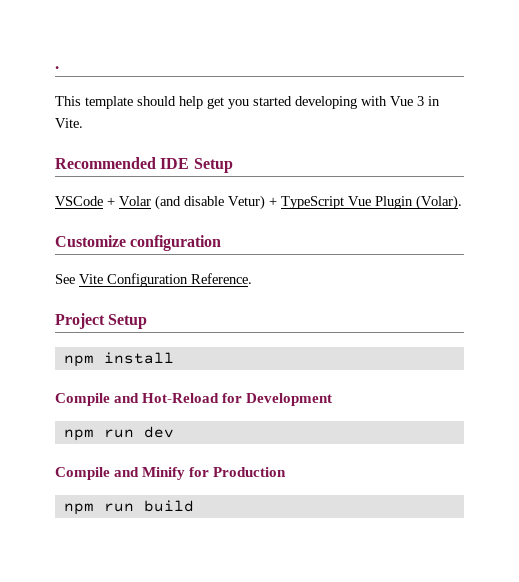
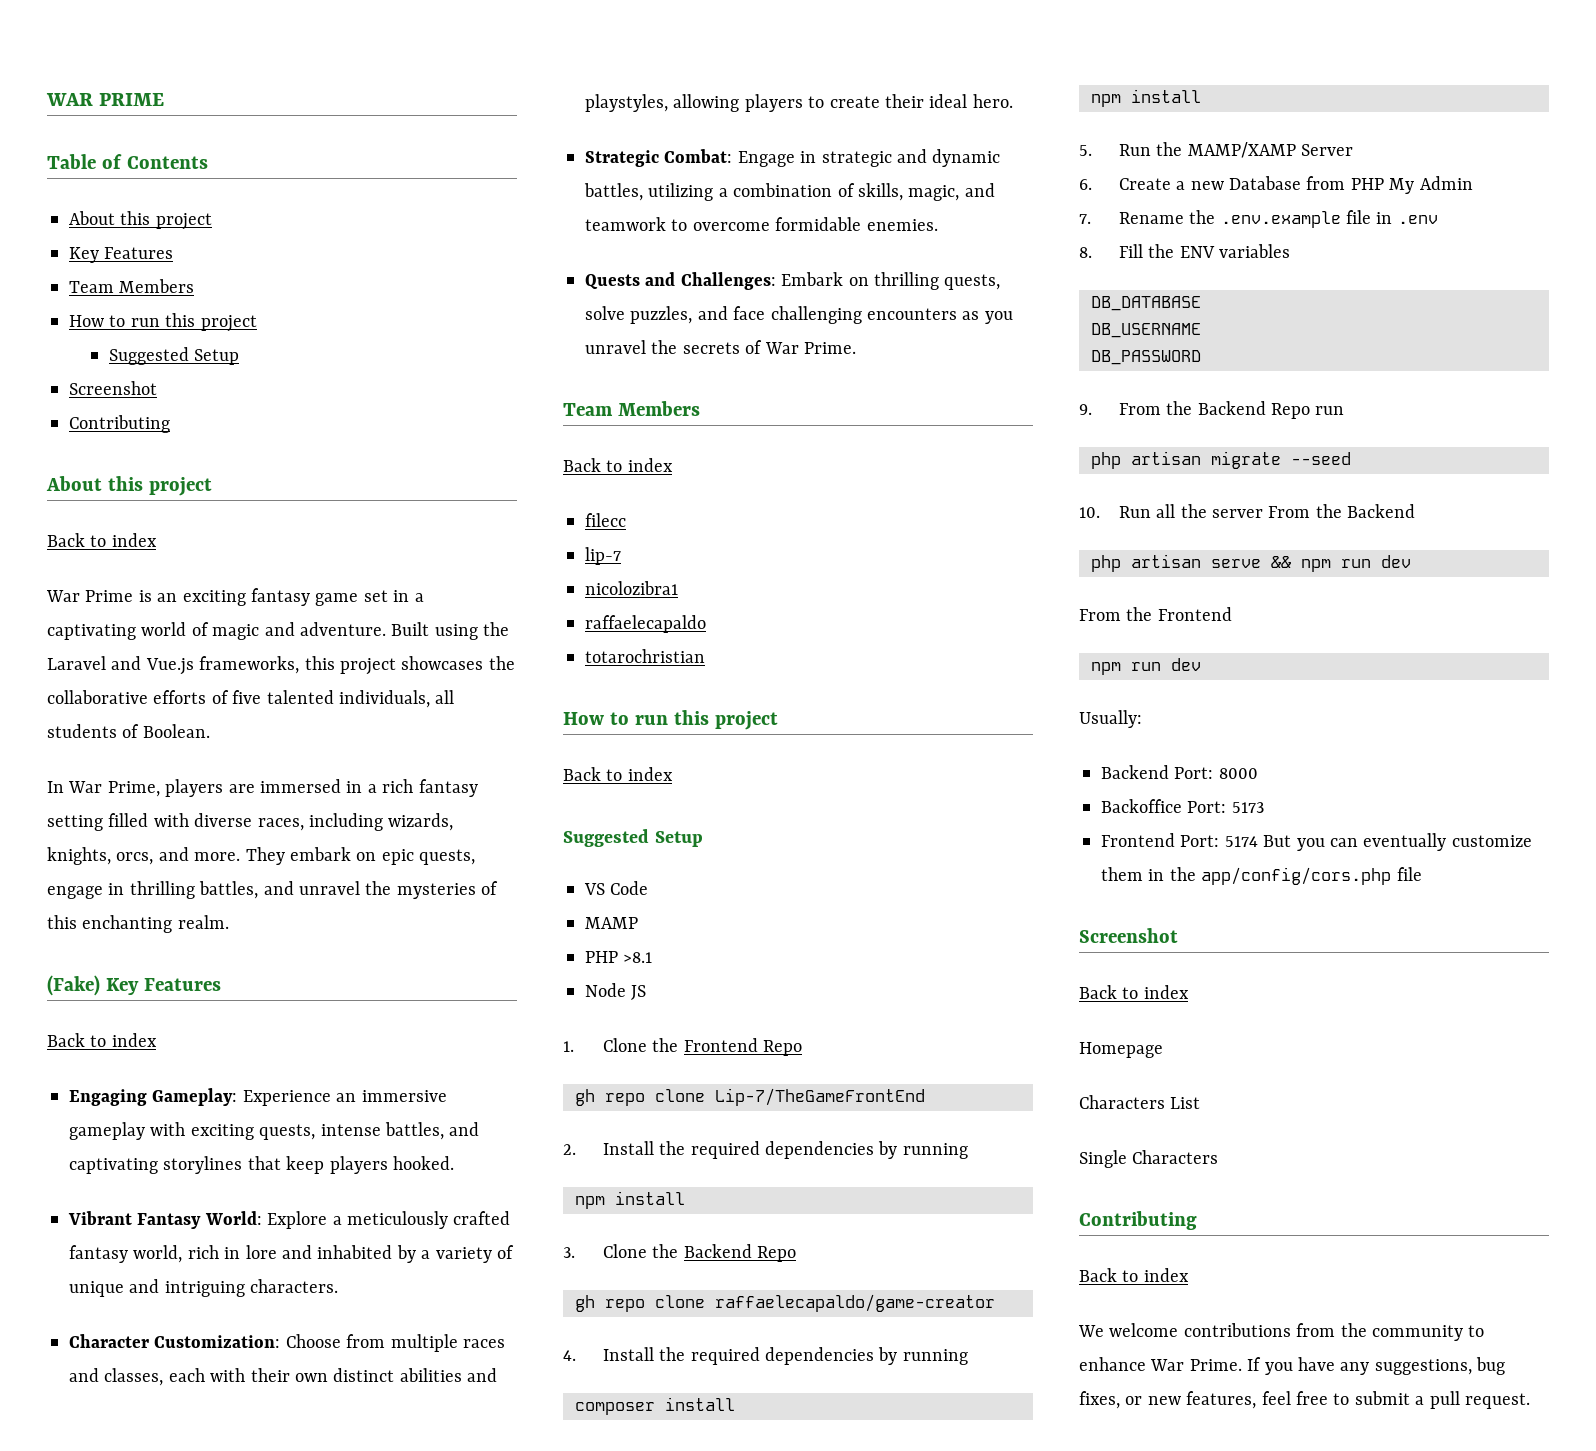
[55,66,59,69] [55,96,440,109] [55,118,83,128] [55,157,233,173] [55,195,462,210] [55,235,222,251] [55,273,252,287] [55,313,148,329] [63,352,174,367] [55,393,333,406] [63,426,174,441] [55,467,287,480] [63,500,194,515] . // This template should help get you started developing with Vue 3 in Vite. // Recommended IDE Setup // VSCode + Volar (and disable Vetur) + TypeScript Vue Plugin (Volar). // Customize configuration // See Vite Configuration Reference. // Project Setup // npm install // Compile and Hot-Reload for Development // npm run dev // Compile and Minify for Production // npm run build -> [46,93,165,106] [47,154,208,169] [69,211,212,230] [69,247,174,263] [69,279,195,293] [69,313,257,332] [108,347,240,365] [69,381,157,395] [69,415,170,433] [46,476,212,496] [47,533,157,547] [46,588,424,606] [47,622,510,640] [47,656,515,675] [47,690,455,708] [47,724,210,738] [47,779,478,797] [47,813,454,831] [47,847,476,865] [47,881,499,899] [47,915,229,933] [47,975,221,996] [47,1033,157,1047] [69,1088,447,1106] [69,1122,480,1140] [69,1156,454,1174] [68,1211,511,1229] [69,1245,514,1263] [69,1279,339,1297] [69,1334,505,1352] [69,1368,498,1386] [585,94,1013,112] [585,149,1001,167] [584,183,995,201] [585,217,938,231] [585,272,1001,290] [585,306,1013,324] [585,340,856,354] [563,401,700,416] [563,458,673,472] [585,513,626,527] [585,547,621,565] [585,581,678,595] [585,615,706,633] [585,649,705,663] [563,710,778,730] [563,767,673,781] [563,829,703,847] [584,881,649,895] [585,917,638,929] [585,951,653,963] [585,983,647,1000] [563,1038,802,1056] [575,1088,925,1106] [563,1141,968,1159] [575,1191,685,1209] [563,1244,796,1262] [575,1294,995,1312] [563,1347,968,1365] [575,1397,735,1415] [1091,89,1201,107] [1079,142,1353,158] [1079,176,1473,194] [1079,210,1438,228] [1079,244,1290,258] [1091,296,1201,311] [1091,323,1201,338] [1091,350,1201,365] [1079,401,1345,419] [1091,451,1351,469] [1079,504,1416,518] [1091,554,1411,572] [1079,607,1232,621] [1091,658,1201,675] [1079,710,1142,728] [1101,765,1258,779] [1101,799,1264,813] [1101,833,1532,851] [1101,867,1422,885] [1079,928,1178,943] [1079,985,1189,999] [1079,1042,1163,1058] [1079,1095,1201,1109] [1079,1150,1219,1168] [1079,1211,1197,1230] [1079,1268,1189,1282] [1078,1323,1485,1341] [1079,1357,1506,1375] [1079,1391,1530,1409] WAR PRIME // Table of Contents // About this project // Key Features // Team Members // How to run this project // Suggested Setup // Screenshot // Contributing // About this project // Back to index // War Prime is an exciting fantasy game set in a captivating world of magic and adventure. Built using the Laravel and Vue.js frameworks, this project showcases the collaborative efforts of five talented individuals, all students of Boolean. // In War Prime, players are immersed in a rich fantasy setting filled with diverse races, including wizards, knights, orcs, and more. They embark on epic quests, engage in thrilling battles, and unravel the mysteries of this enchanting realm. // (Fake) Key Features // Back to index // Engaging Gameplay: Experience an immersive gameplay with exciting quests, intense battles, and captivating storylines that keep players hooked. // Vibrant Fantasy World: Explore a meticulously crafted fantasy world, rich in lore and inhabited by a variety of unique and intriguing characters. // Character Customization: Choose from multiple races and classes, each with their own distinct abilities and playstyles, allowing players to create their ideal hero. // Strategic Combat: Engage in strategic and dynamic battles, utilizing a combination of skills, magic, and teamwork to overcome formidable enemies. // Quests and Challenges: Embark on thrilling quests, solve puzzles, and face challenging encounters as you unravel the secrets of War Prime. // Team Members // Back to index // filecc // lip-7 // nicolozibra1 // raffaelecapaldo // totarochristian // How to run this project // Back to index // Suggested Setup // VS Code // MAMP // PHP >8.1 // Node JS // 1. Clone the Frontend Repo // gh repo clone Lip-7/TheGameFrontEnd // 2. Install the required dependencies by running // npm install // 3. Clone the Backend Repo // gh repo clone raffaelecapaldo/game-creator // 4. Install the required dependencies by running // composer install // npm install // 5. Run the MAMP/XAMP Server // 6. Create a new Database from PHP My Admin // 7. Rename the .env.example file in .env // 8. Fill the ENV variables // DB_DATABASE // DB_USERNAME // DB_PASSWORD // 9. From the Backend Repo run // php artisan migrate --seed // 10. Run all the server From the Backend // php artisan serve && npm run dev // From the Frontend // npm run dev // Usually: // Backend Port: 8000 // Backoffice Port: 5173 // Frontend Port: 5174 But you can eventually customize them in the app/config/cors.php file // Screenshot // Back to index // Homepage // Characters List // Single Characters // Contributing // Back to index // We welcome contributions from the community to enhance War Prime. If you have any suggestions, bug fixes, or new features, feel free to submit a pull request.

